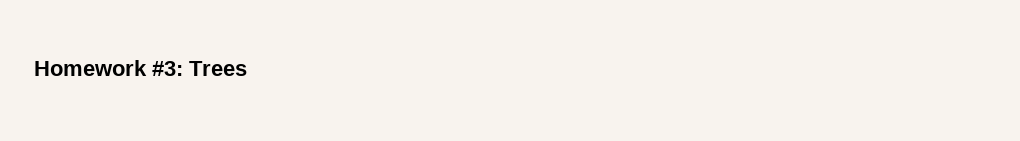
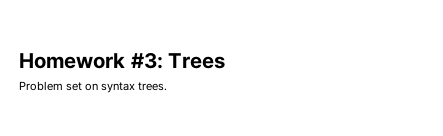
(247, 68) none -> [19,81,168,93] // Problem set on syntax trees.

